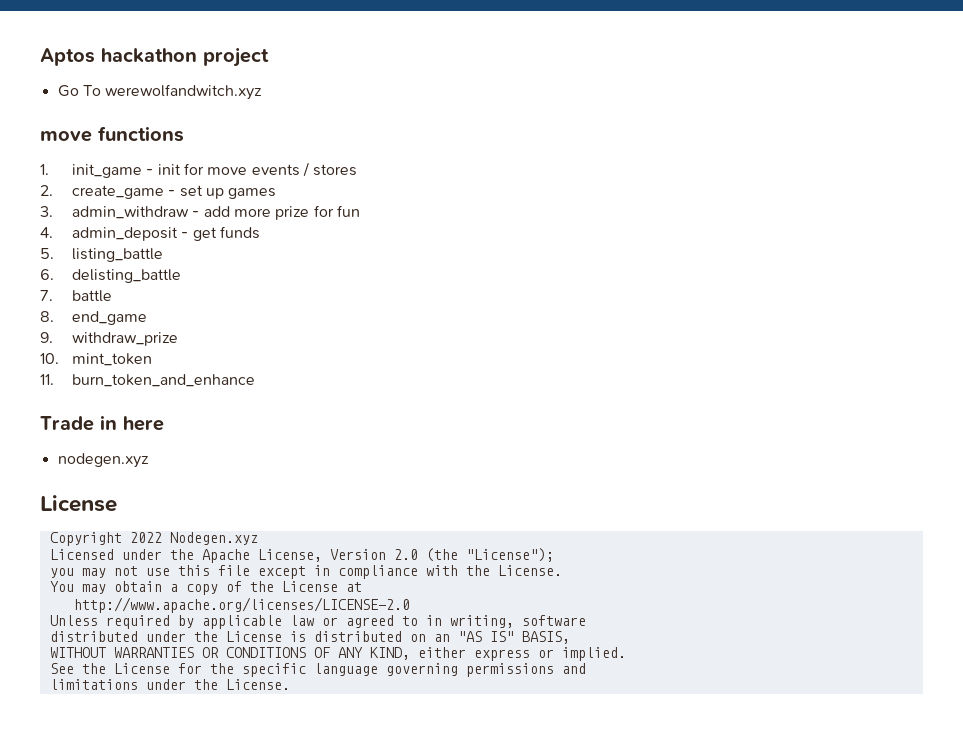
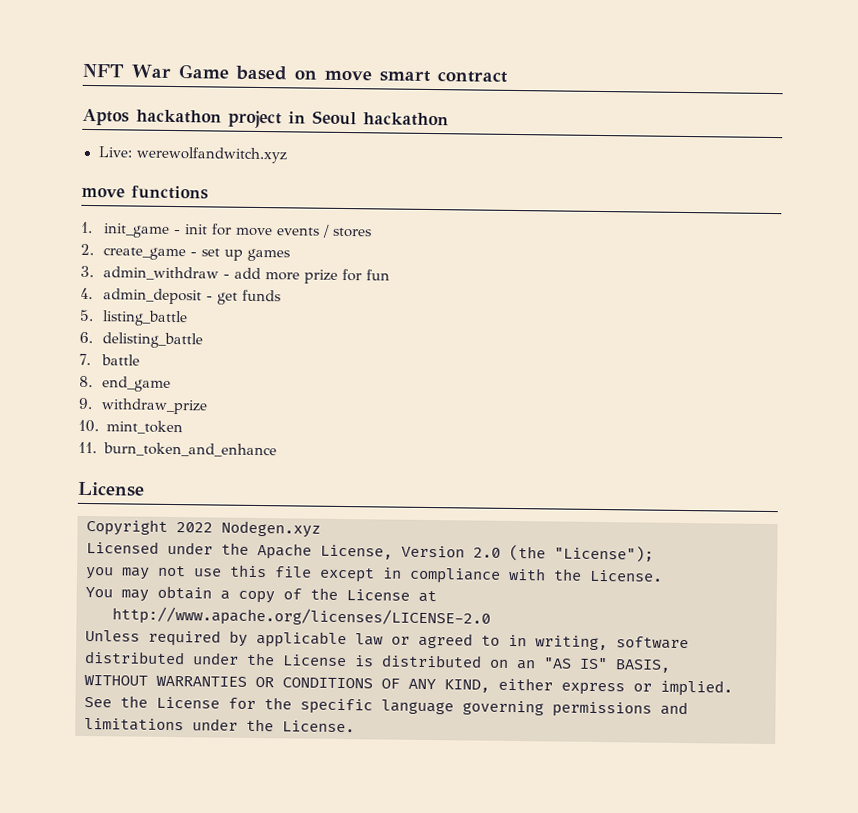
(40, 57) none -> [82,63,508,83] NFT War Game based on move smart contract //
[57,85,101,97] // Go To -> [288,110,449,127] [97,146,133,158] in Seoul hackathon // Live:
[40,415,164,431] [57,453,149,468] // Trade in here // nodegen.xyz -> (277, 450) none

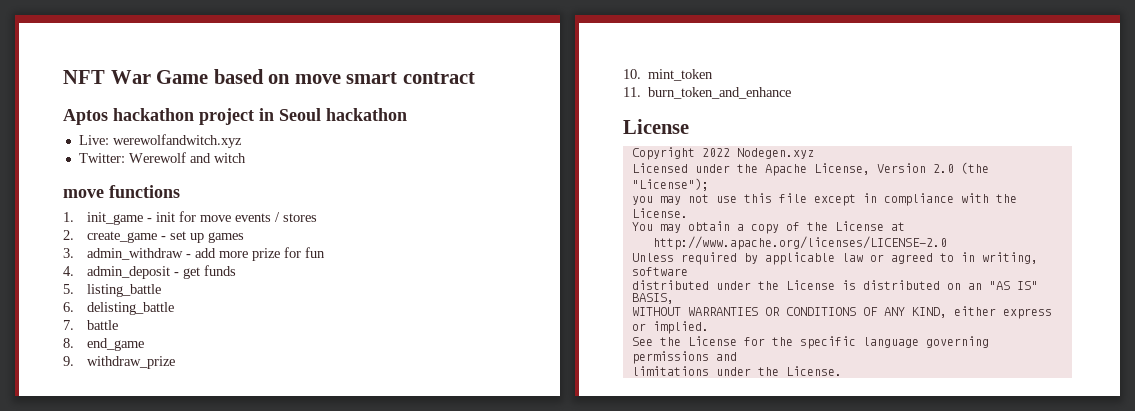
(288, 155) none -> [78,152,246,163] // Twitter: Werewolf and witch

